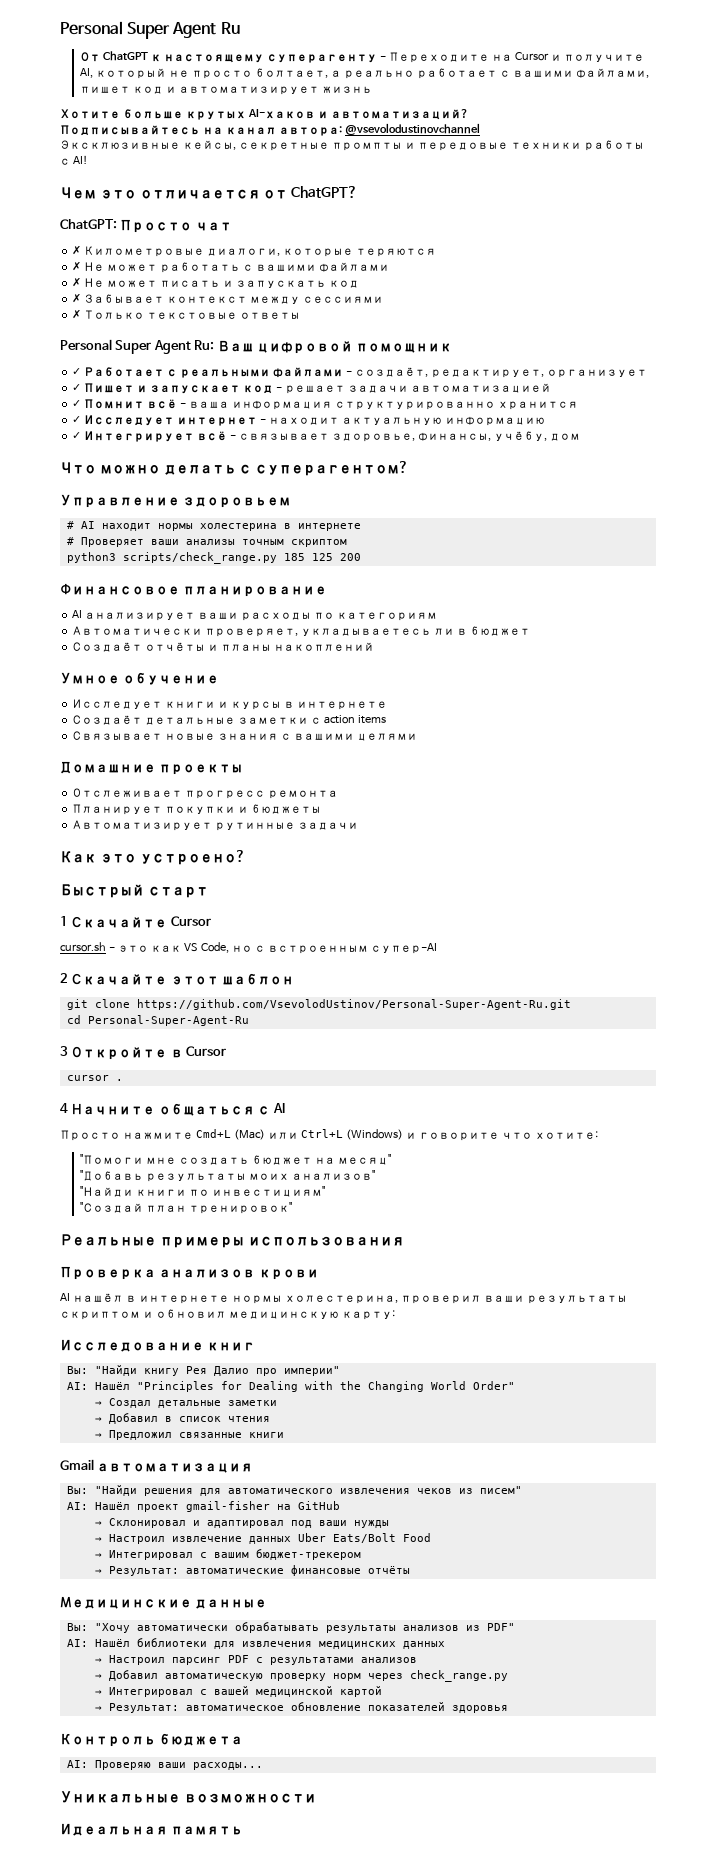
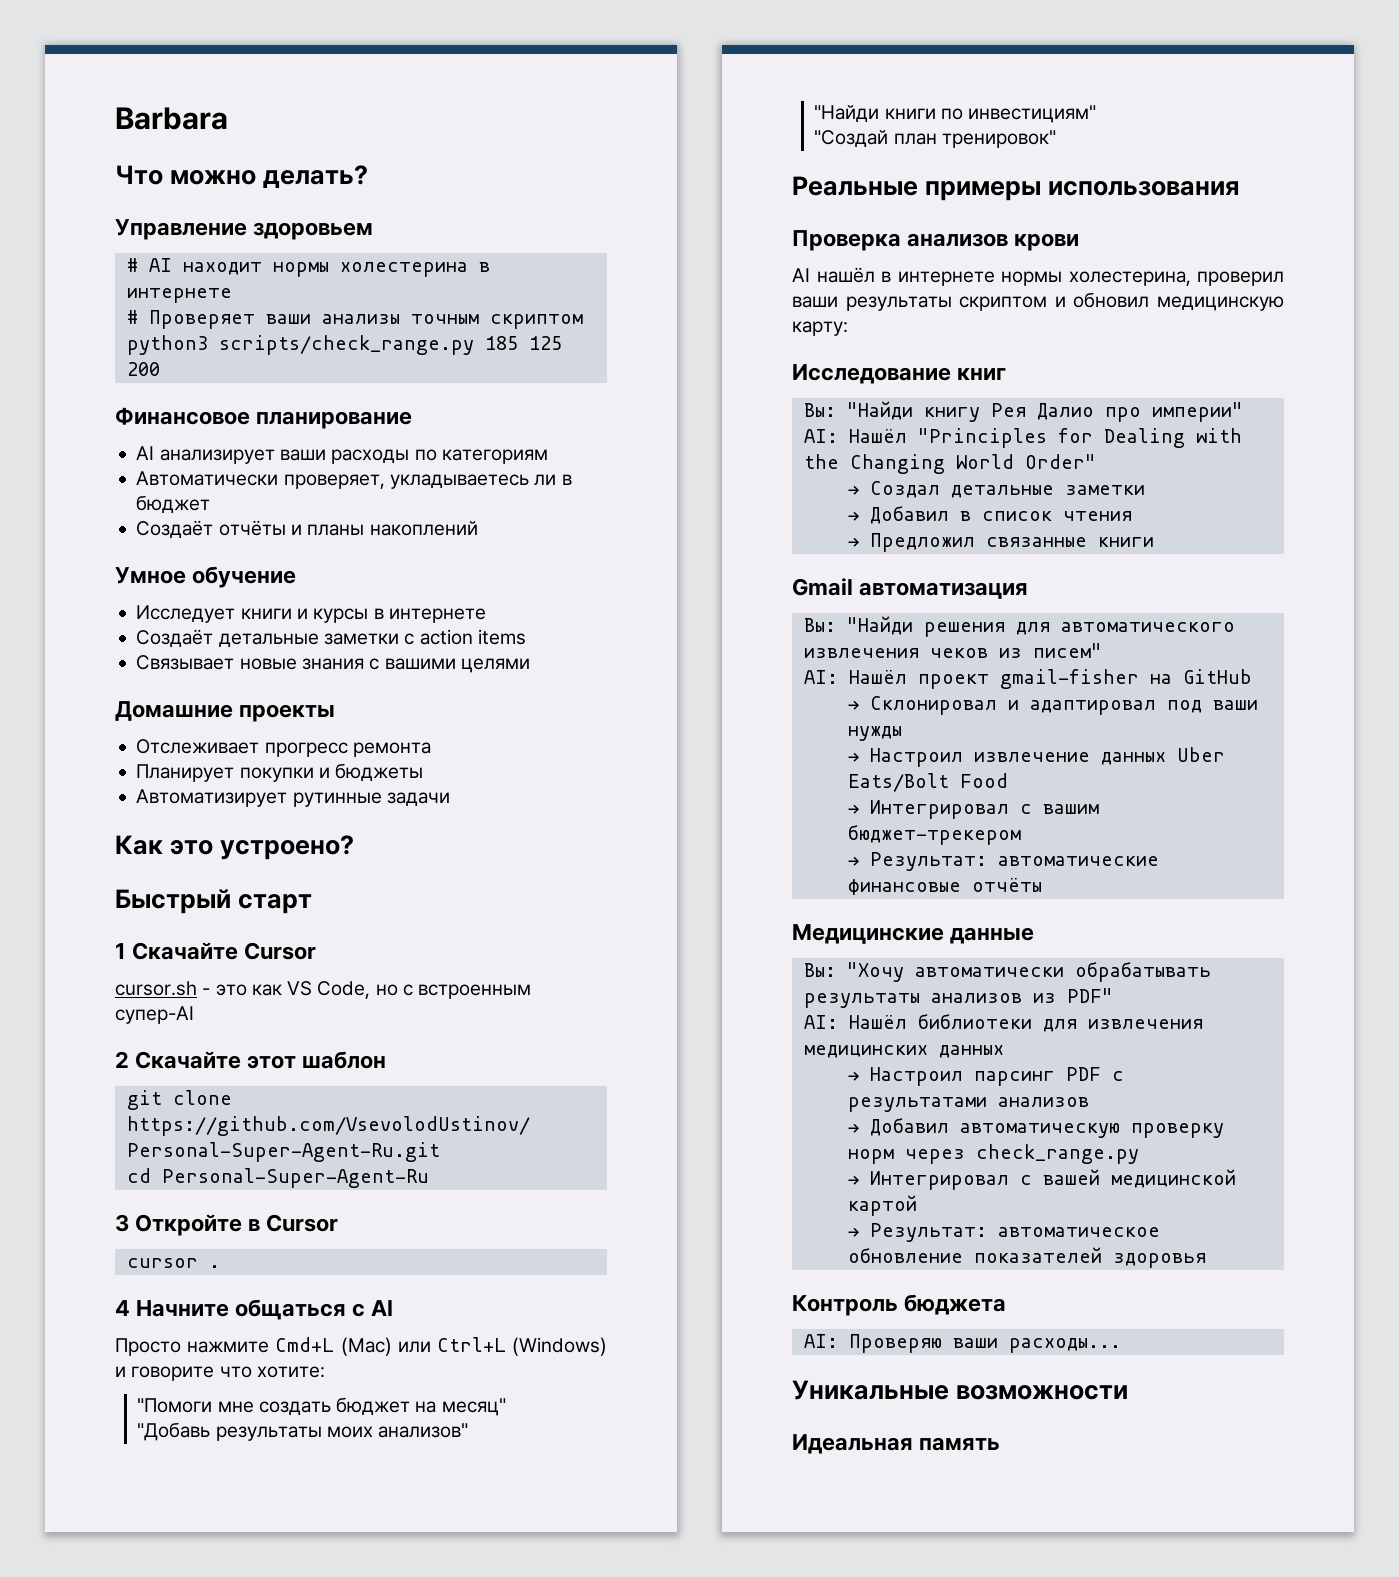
[60,21,240,39] [79,51,644,63] [79,68,649,79] [79,86,372,95] [60,109,468,120] [60,123,480,136] [60,140,644,151] [60,155,88,165] [60,186,358,199] [60,219,232,233] [72,245,436,257] [72,261,389,273] [72,277,359,288] [72,293,383,304] [72,309,301,319] [60,339,453,354] [72,367,647,378] [72,383,551,394] [72,399,578,410] [72,415,545,426] [72,431,580,442] Personal Super Agent Ru // От ChatGPT к настоящему суперагенту - Переходите на Cursor и получите AI, который не просто болтает, а реально работает с вашими файлами, пишет код и автоматизирует жизнь // Хотите больше крутых AI-хаков и автоматизаций? // Подписывайтесь на канал автора: @vsevolodustinovchannel // Эксклюзивные кейсы, секретные промпты и передовые техники работы с AI! // Чем это отличается от ChatGPT? // ChatGPT: Просто чат // ✗ Километровые диалоги, которые теряются // ✗ Не может работать с вашими файлами // ✗ Не может писать и запускать код // ✗ Забывает контекст между сессиями // ✗ Только текстовые ответы // Personal Super Agent Ru: Ваш цифровой помощник // ✓ Работает с реальными файлами - создаёт, редактирует, организует // ✓ Пишет и запускает код - решает задачи автоматизацией // ✓ Помнит всё - ваша информация структурированно хранится // ✓ Исследует интернет - находит актуальную информацию // ✓ Интегрирует всё - связывает здоровье, финансы, учёбу, дом -> [115,107,228,130] Barbara
[163,461,409,476] делать с суперагентом? -> [263,165,369,189] делать?

